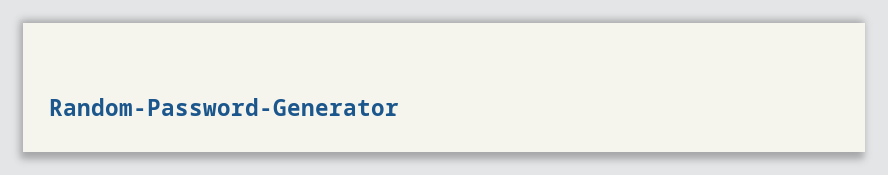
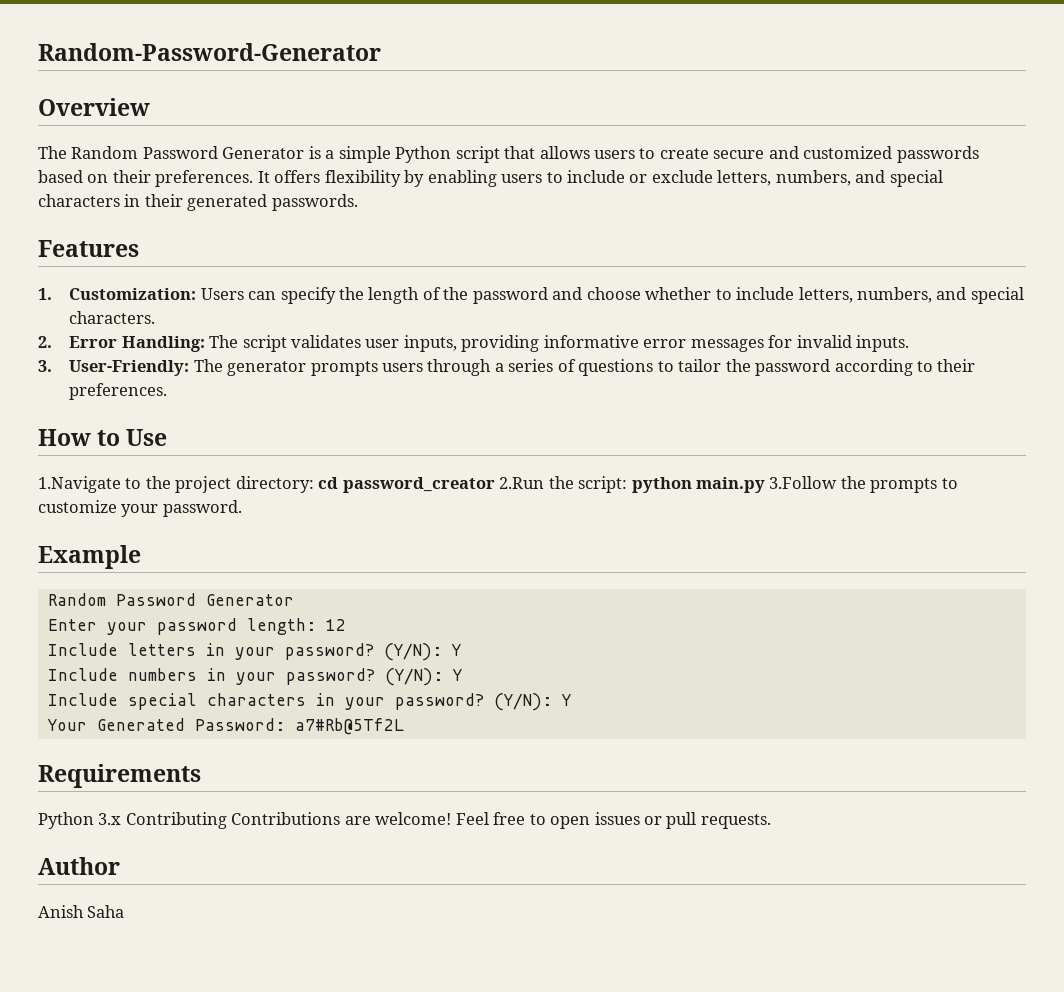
(399, 107) none -> [38,98,150,116] [38,146,979,163] [38,170,943,187] [38,194,358,211] [38,240,139,257] [38,287,1024,304] [69,311,156,324] [38,335,910,352] [38,359,976,376] [69,383,168,400] [38,429,168,446] [38,476,958,493] [38,500,242,517] [38,545,141,569] [47,593,294,606] [47,618,346,635] [47,643,461,661] [47,668,462,686] [47,693,571,711] [46,718,404,735] [38,764,201,788] [38,812,771,829] [38,857,120,875] [38,905,125,918] // Overview // The Random Password Generator is a simple Python script that allows users to create secure and customized passwords based on their preferences. It offers flexibility by enabling users to include or exclude letters, numbers, and special characters in their generated passwords. // Features // 1. Customization: Users can specify the length of the password and choose whether to include letters, numbers, and special characters. // 2. Error Handling: The script validates user inputs, providing informative error messages for invalid inputs. // 3. User-Friendly: The generator prompts users through a series of questions to tailor the password according to their preferences. // How to Use // 1.Navigate to the project directory: cd password_creator 2.Run the script: python main.py 3.Follow the prompts to customize your password. // Example // Random Password Generator // Enter your password length: 12 // Include letters in your password? (Y/N): Y // Include numbers in your password? (Y/N): Y // Include special characters in your password? (Y/N): Y // Your Generated Password: a7#Rb@5Tf2L // Requirements // Python 3.x Contributing Contributions are welcome! Feel free to open issues or pull requests. // Author // Anish Saha

